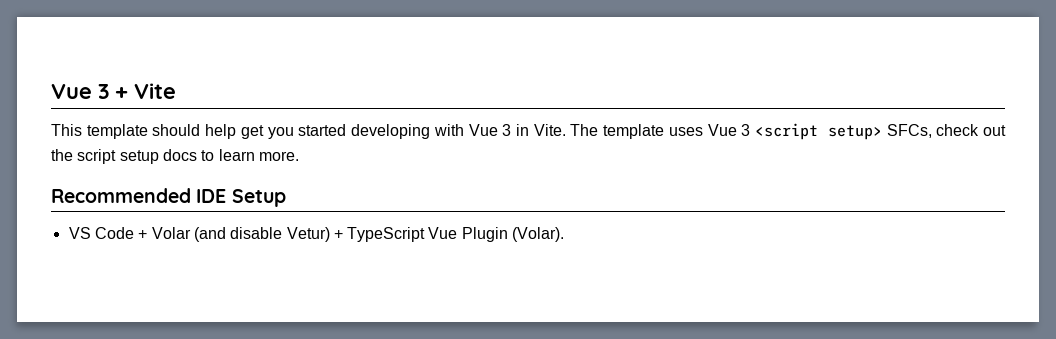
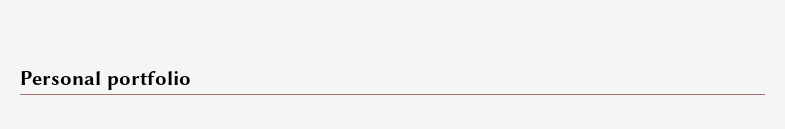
[51,83,176,99] [51,123,1007,140] [51,149,299,164] [51,188,286,207] [68,227,565,242] Vue 3 + Vite // This template should help get you started developing with Vue 3 in Vite. The template uses Vue 3 <script setup> SFCs, check out the script setup docs to learn more. // Recommended IDE Setup // VS Code + Volar (and disable Vetur) + TypeScript Vue Plugin (Volar). -> [20,71,191,90] Personal portfolio

